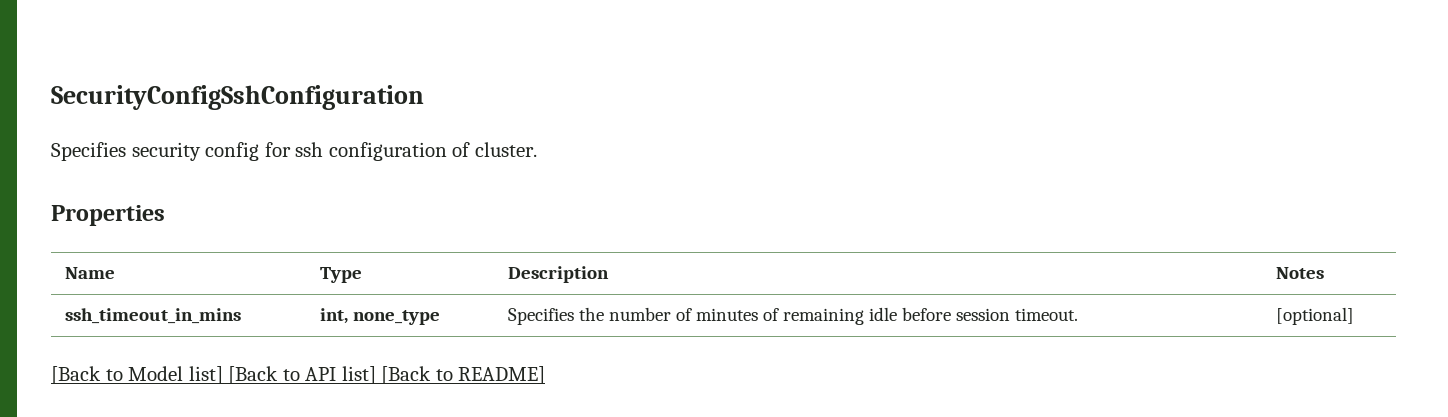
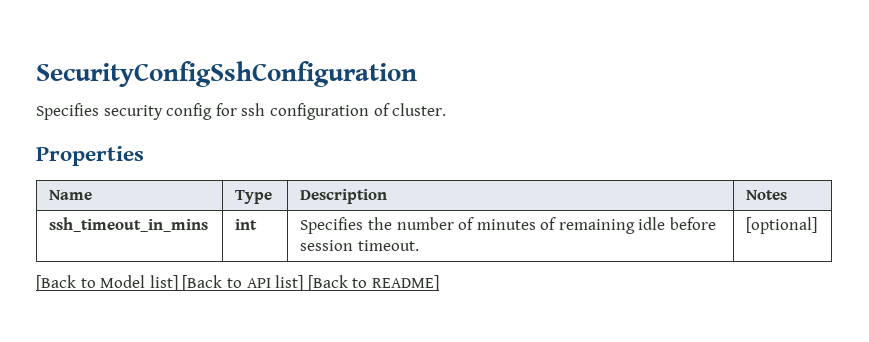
[319,308,440,325] int, none_type -> [235,219,258,230] int

